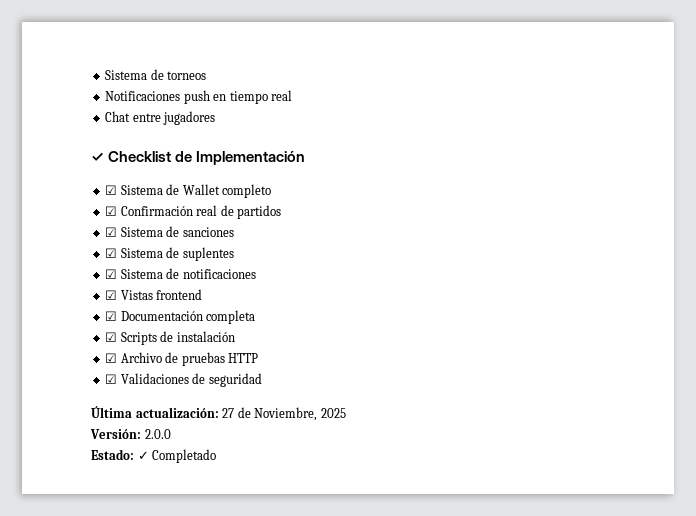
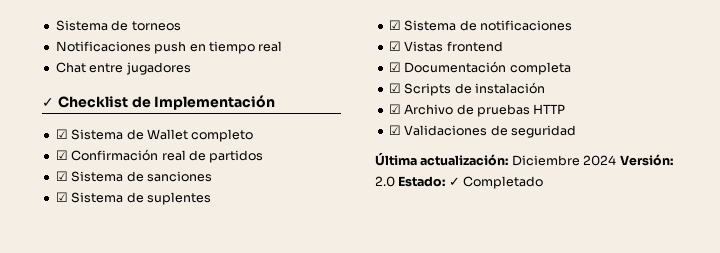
[222,407,346,421] [90,429,171,439] 27 de Noviembre, 2025 // Versión: 2.0.0 // -> [511,154,673,166] [375,176,395,187] Diciembre 2024 Versión: 2.0

